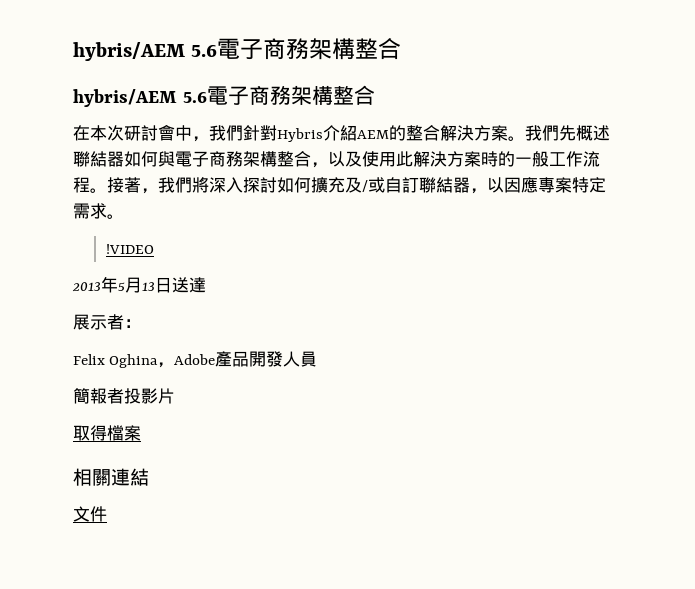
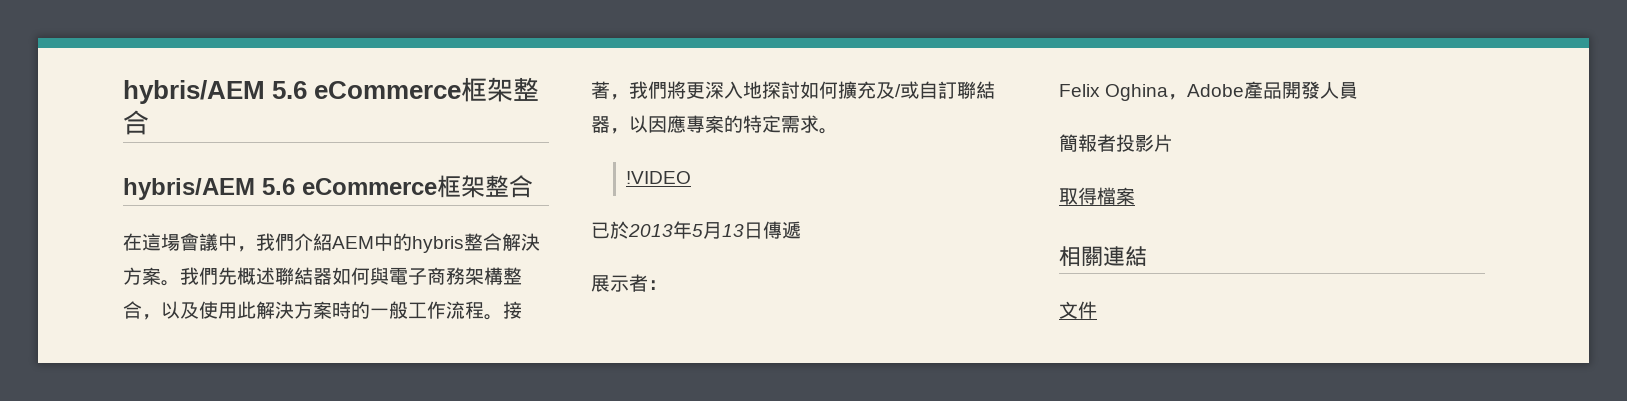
[73,38,356,61] hybris/AEM 5.6電子商務架構 -> [123,77,514,104] hybris/AEM 5.6 eCommerce框架
[206,85,333,105] 電子商務架構 -> [302,175,485,198] eCommerce框架
[90,124,406,142] 本次研討會中，我們針對Hybris介紹AEM的 -> [142,233,464,253] 這場會議中，我們介紹AEM中的hybris
[209,177,243,193] 深入 -> [686,81,762,99] 更深入地
(572, 185) none -> [724,115,743,133] 的
(154, 249) none -> [591,221,629,239] 已於
[172,277,206,293] 送達 -> [763,221,801,239] 傳遞

